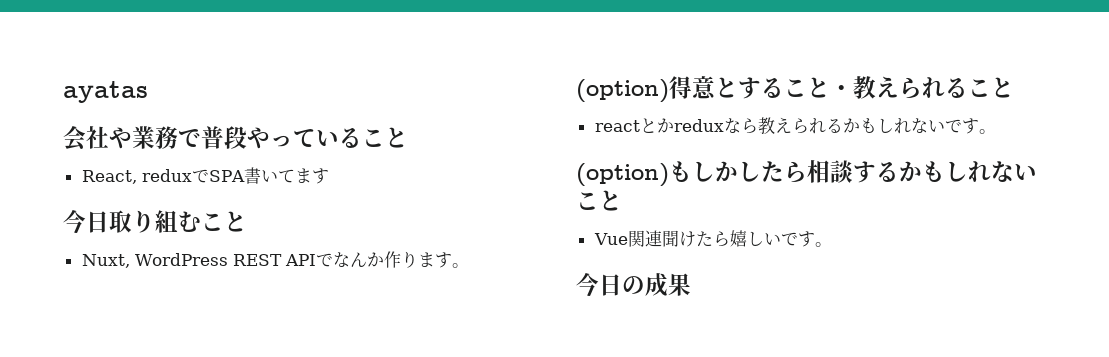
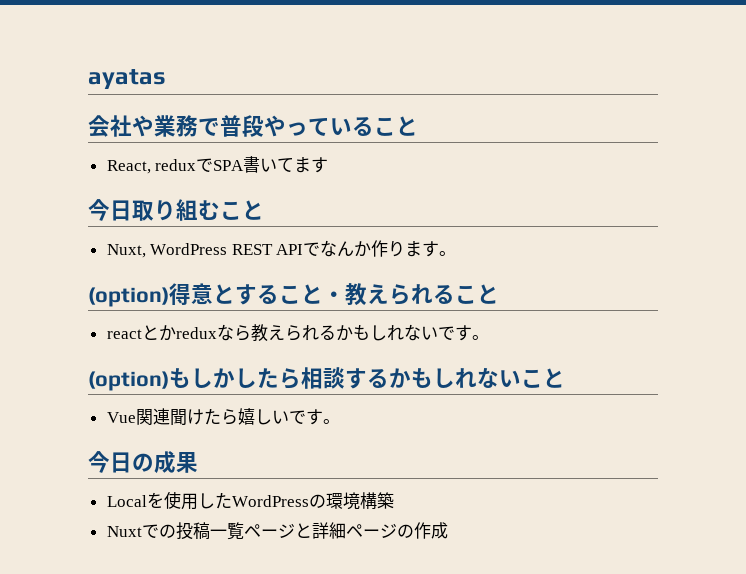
(691, 284) none -> [106,491,394,510] [106,522,448,540] // Localを使用したWordPressの環境構築 // Nuxtでの投稿一覧ページと詳細ページの作成

